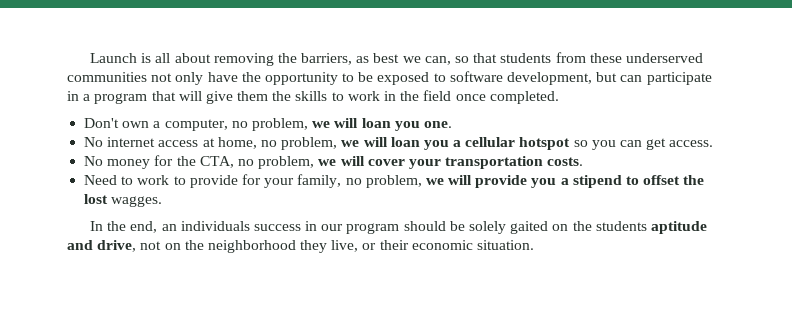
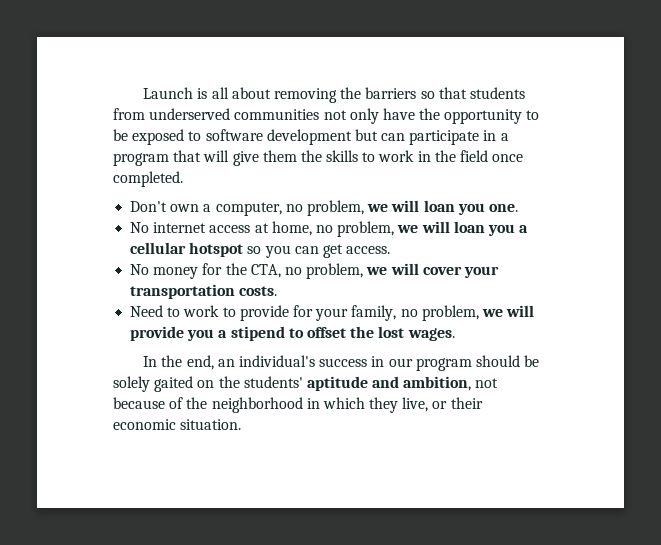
[301,53,451,65] barriers, as best we can, -> [365,87,417,99] barriers
[589,53,622,63] these -> (145, 114) none
[507,72,593,85] development, -> [266,129,352,145] development
[111,196,163,207] wagges. -> [407,328,455,341] wages.
[180,221,250,231] individuals -> [238,355,315,367] individual's
[595,221,647,231] students -> [243,376,303,388] students'
[97,240,296,253] drive, not on the neighborhood -> [403,376,499,391] [113,397,365,413] ambition, not because of the neighborhood in which

